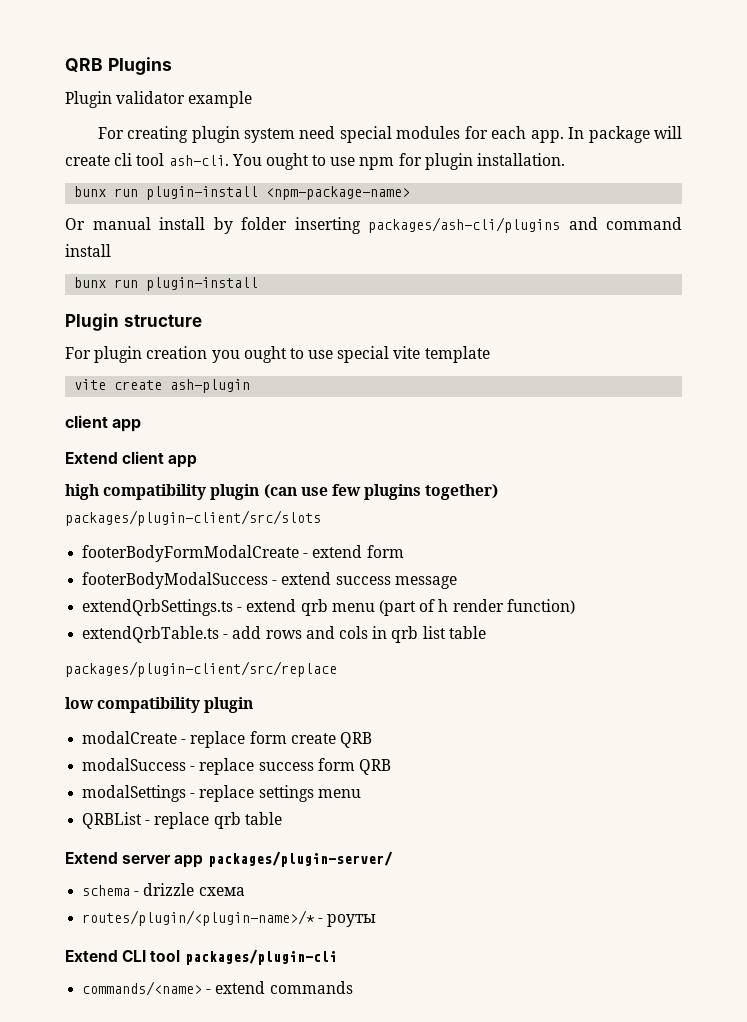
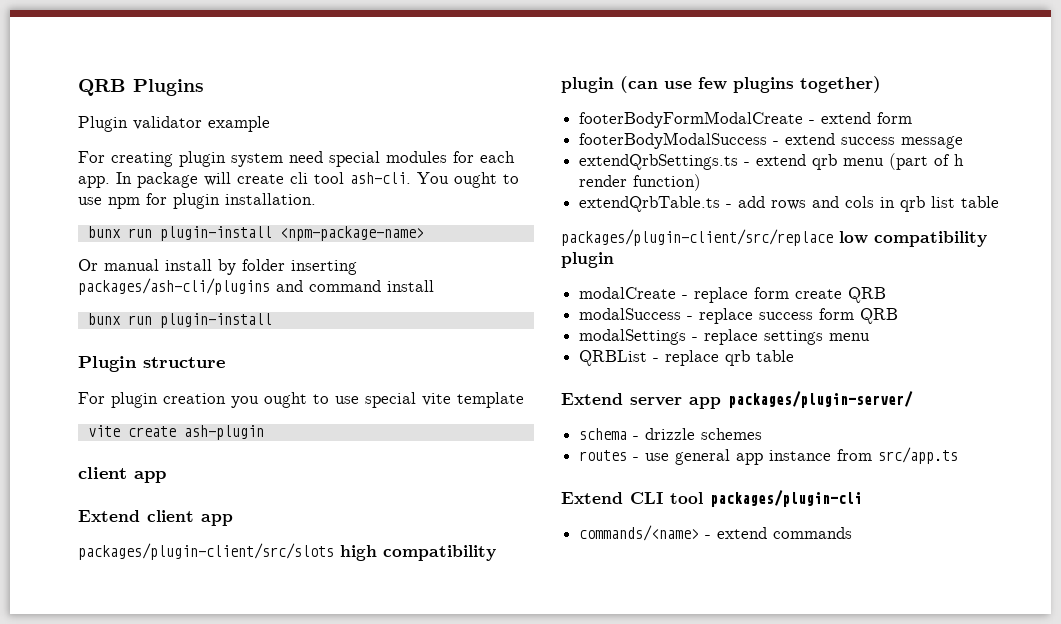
(198, 461) none -> [78,543,334,560] packages/plugin-client/src/slots
[65,510,321,526] packages/plugin-client/src/slots -> (881, 84) none
(337, 669) // -> (833, 237) none
[198,887,245,896] [82,910,377,927] схема // routes/plugin/<plugin-name>/* - роуты -> [701,428,763,440] [579,447,959,465] schemes // routes - use general app instance from src/app.ts

